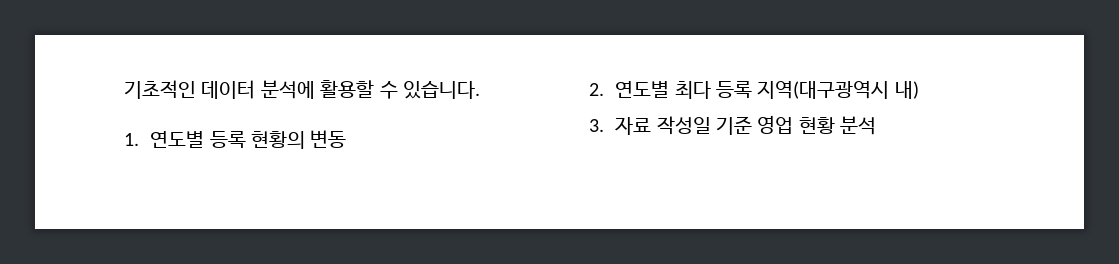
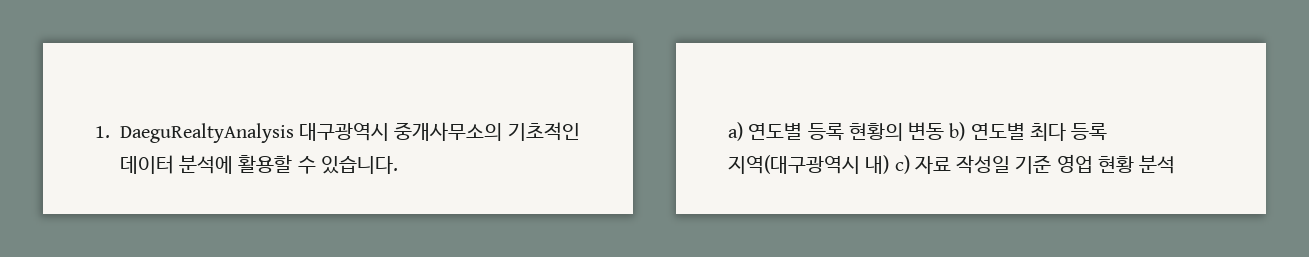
(124, 89) none -> [95,122,503,143] 1. DaeguRealtyAnalysis 대구광역시 중개사무소의
[124,133,139,146] 1. -> [728,122,743,141] a)
[589,83,604,96] // 2. -> [949,122,966,141] b)
[589,119,604,132] // 3. -> [894,155,910,174] c)

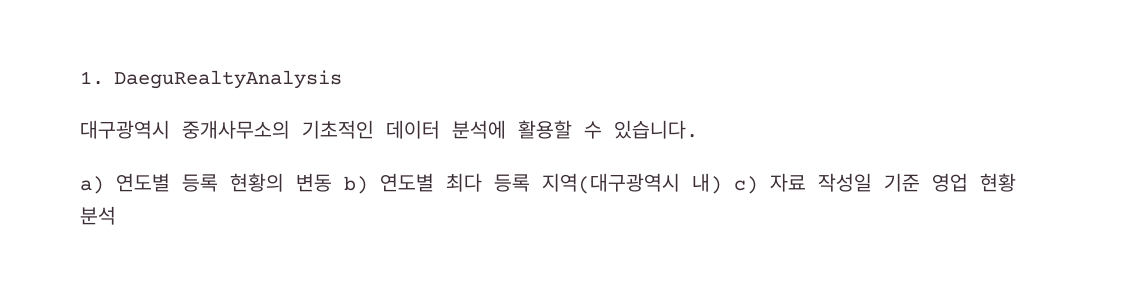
(294, 133) none -> (343, 79) //

